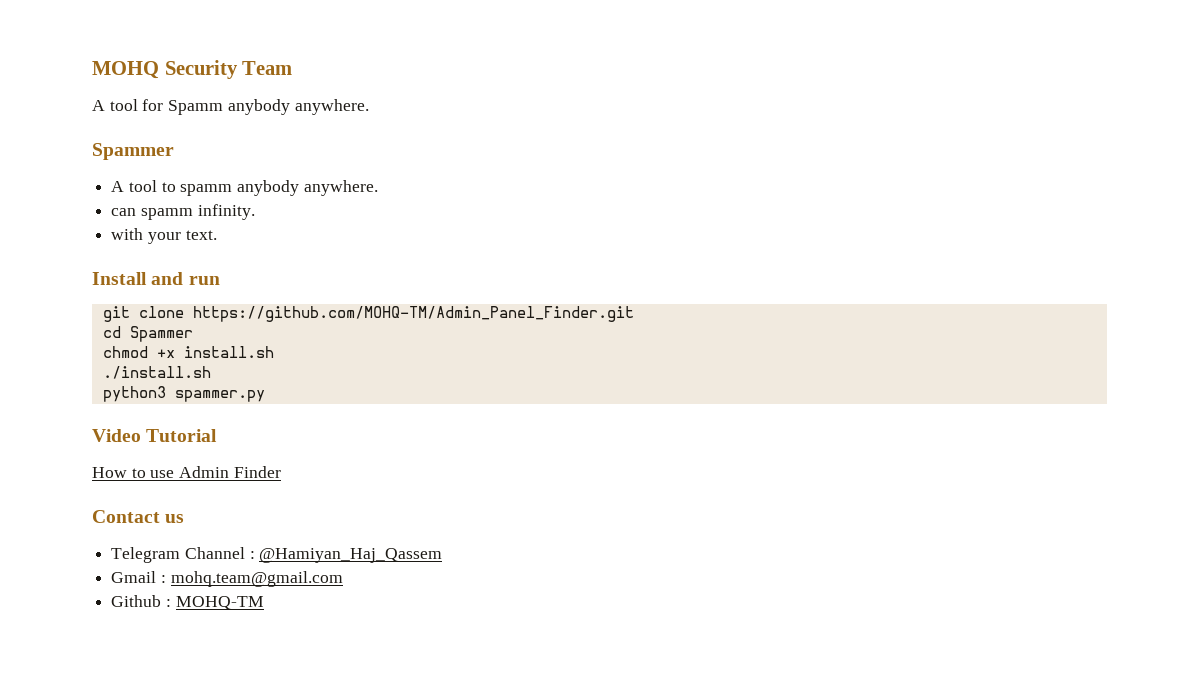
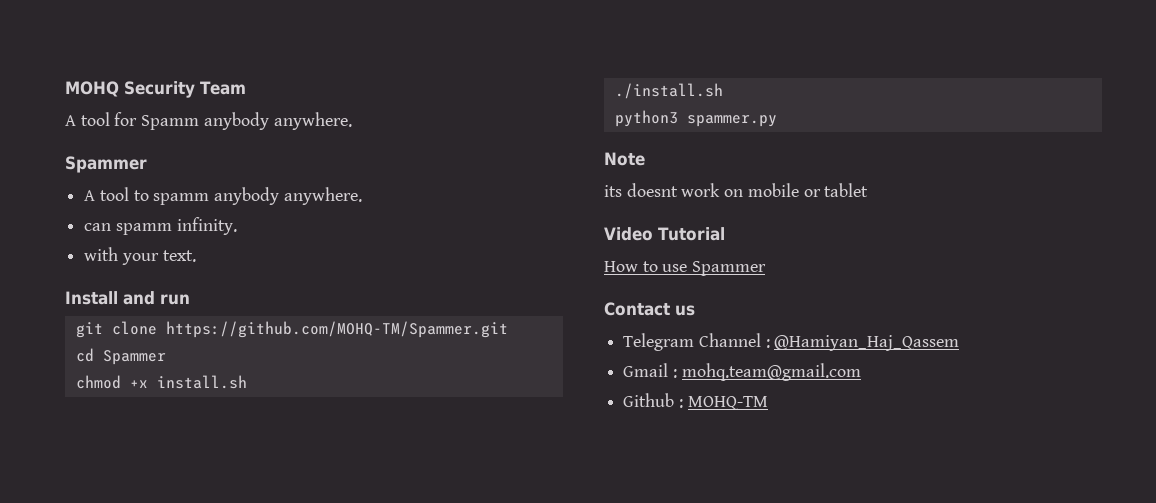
[192,306,634,322] https://github.com/MOHQ-TM/Admin_Panel_Finder.git -> [165,321,508,338] https://github.com/MOHQ-TM/Spammer.git
(265, 396) none -> [604,152,645,166] [604,183,869,197] // Note // its doesnt work on mobile or tablet
[179,466,281,478] Admin Finder -> [692,261,767,276] Spammer

